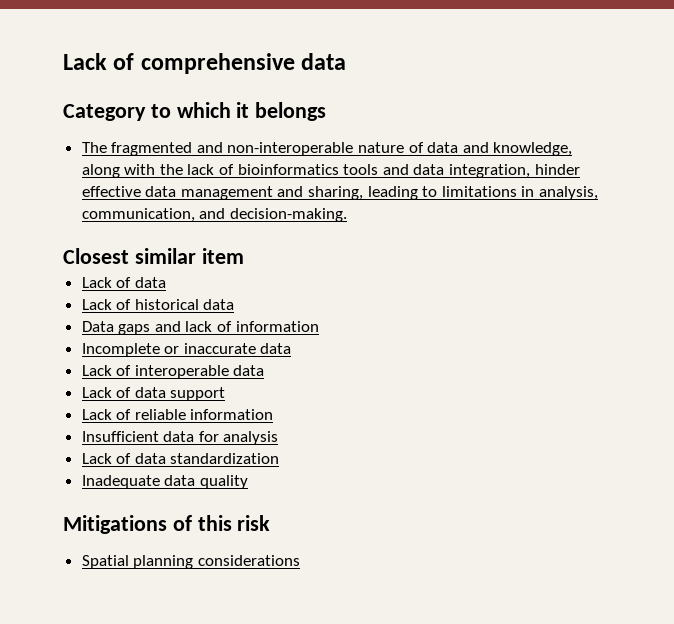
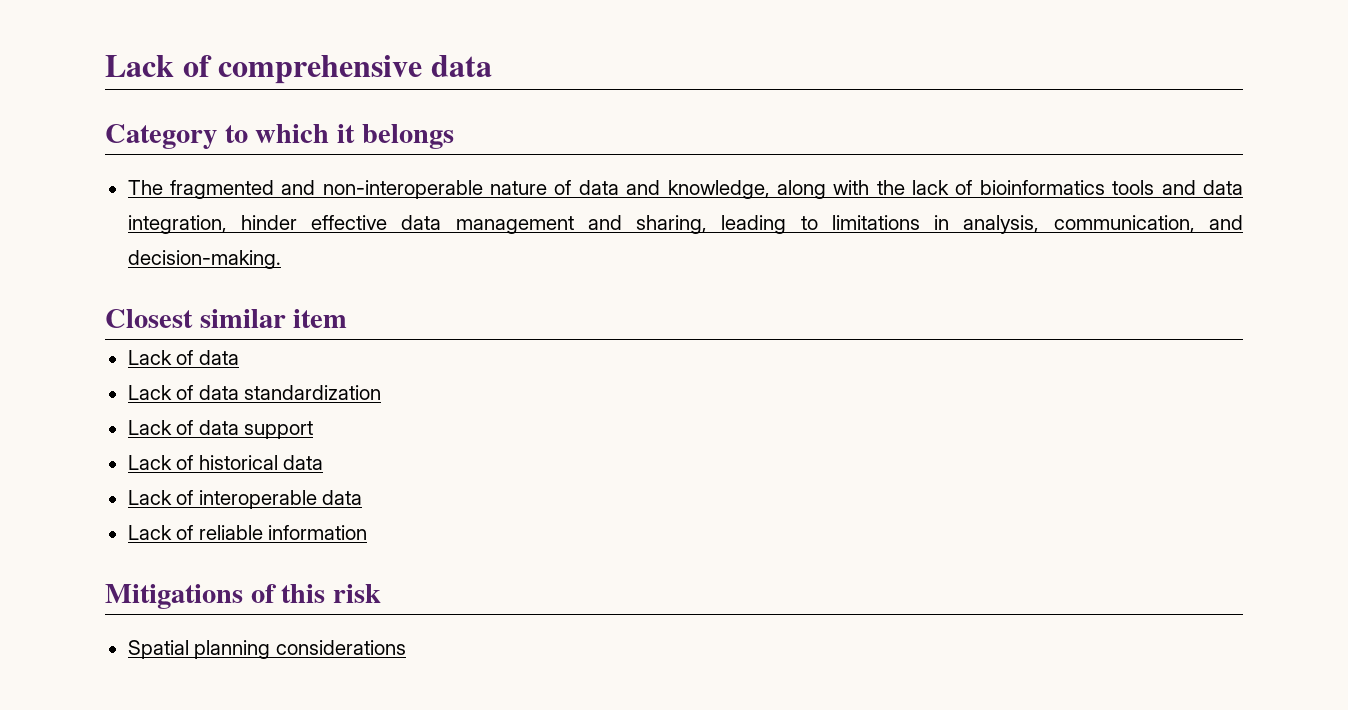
[134,299,235,310] [81,321,319,335] [81,343,256,357] historical data // Data gaps and lack of information // Incomplete or inaccurate -> [198,385,382,400] [127,420,314,439] [127,455,278,470] data standardization // Lack of data support // Lack of historical
[81,387,226,401] // Lack of data support -> (363, 497) none
[81,431,279,445] [81,453,280,464] [81,475,248,489] // Insufficient data for analysis // Lack of data standardization // Inadequate data quality -> (368, 532) none

